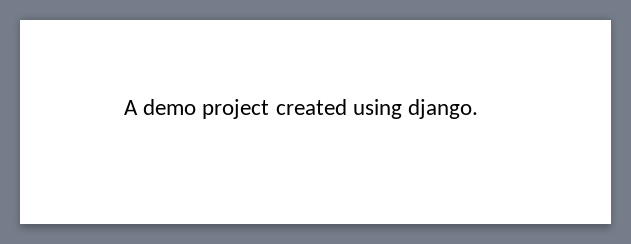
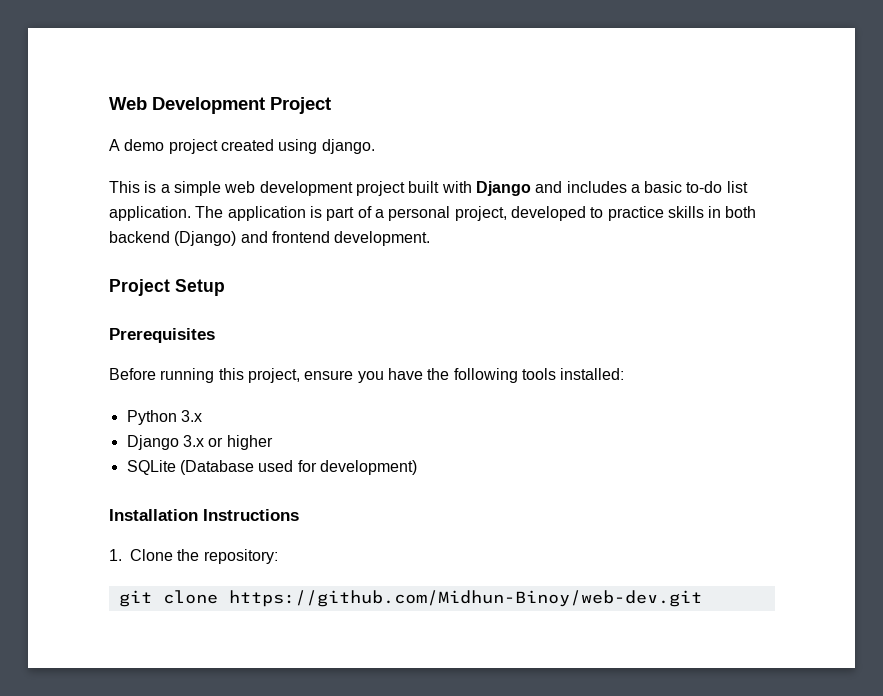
(124, 107) none -> [109,97,331,114] Web Development Project //
(479, 109) none -> [109,181,748,196] [109,206,757,221] [109,231,431,246] [109,279,225,296] [109,328,215,343] [109,368,625,383] [126,410,202,425] [126,435,273,450] [126,460,417,475] [109,509,299,521] [109,549,278,564] [118,590,702,607] // This is a simple web development project built with Django and includes a basic to-do list application. The application is part of a personal project, developed to practice skills in both backend (Django) and frontend development. // Project Setup // Prerequisites // Before running this project, ensure you have the following tools installed: // Python 3.x // Django 3.x or higher // SQLite (Database used for development) // Installation Instructions // 1. Clone the repository: // git clone https://github.com/Midhun-Binoy/web-dev.git

